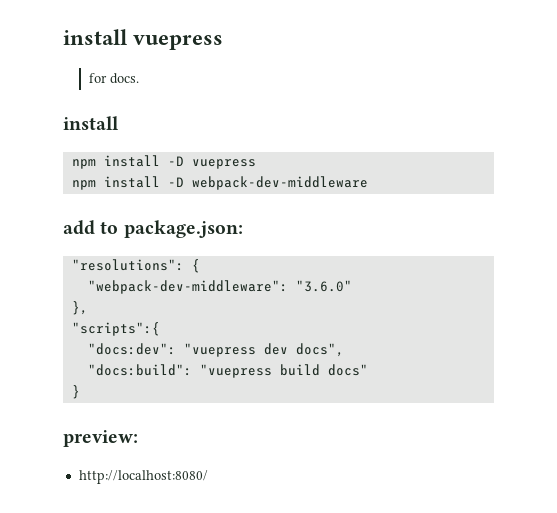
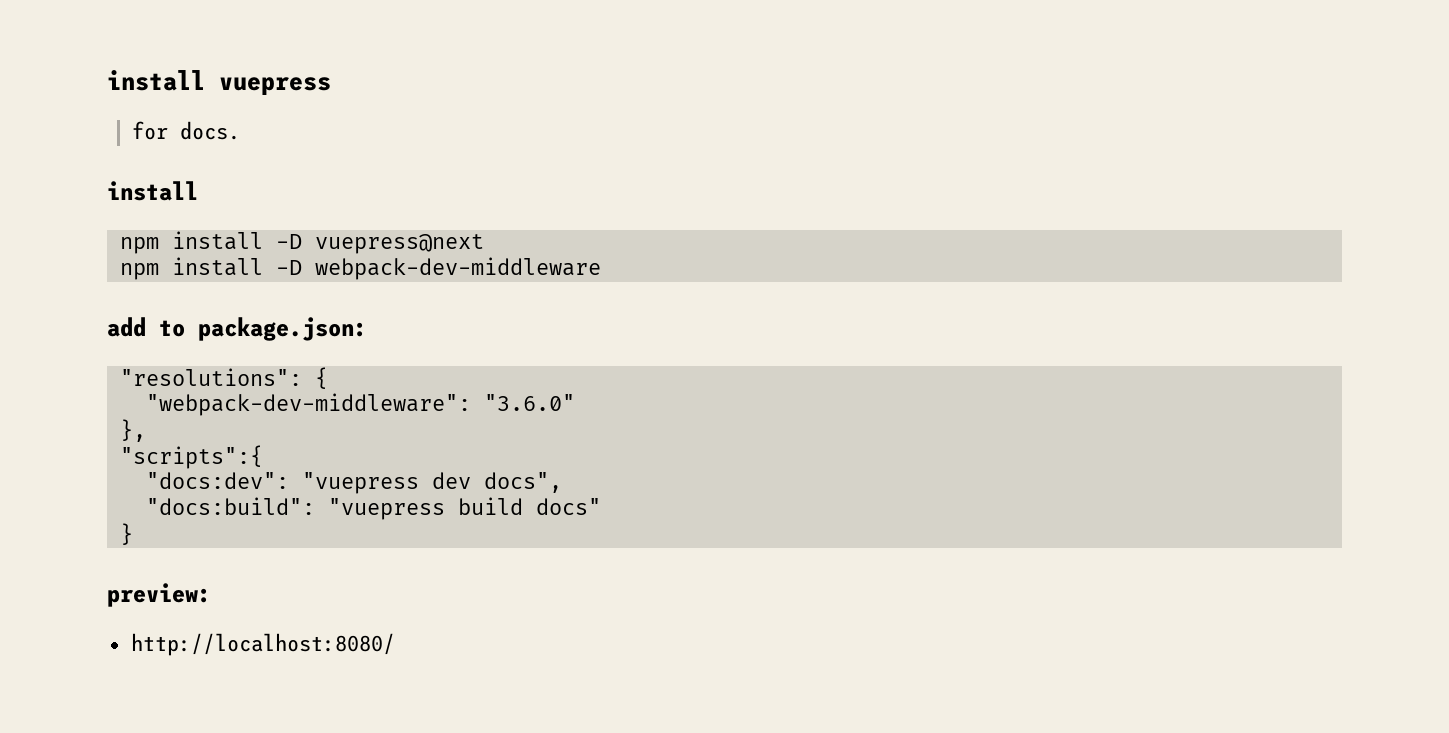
[191,159,256,169] vuepress -> [314,234,484,254] vuepress@next

